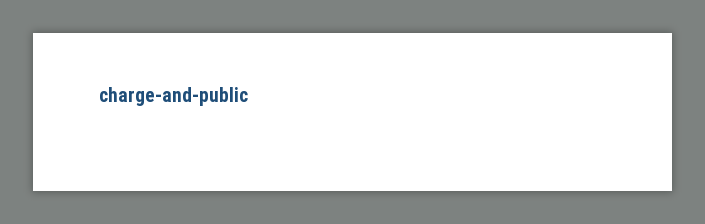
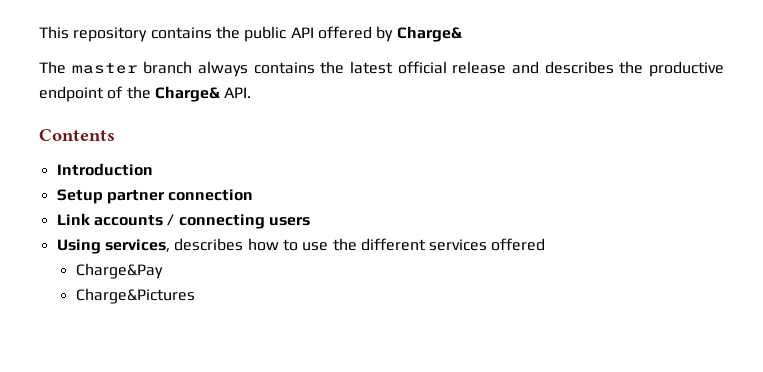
[99,87,248,106] charge-and-public -> [39,26,462,42] [39,61,725,77] [39,86,252,102] [39,129,115,141] [56,163,153,176] [56,189,254,204] [56,213,310,229] [56,238,546,254] [75,263,163,279] [75,288,195,304] This repository contains the public API offered by Charge& // The master branch always contains the latest official release and describes the productive endpoint of the Charge& API. // Contents // Introduction // Setup partner connection // Link accounts / connecting users // Using services, describes how to use the different services offered // Charge&Pay // Charge&Pictures

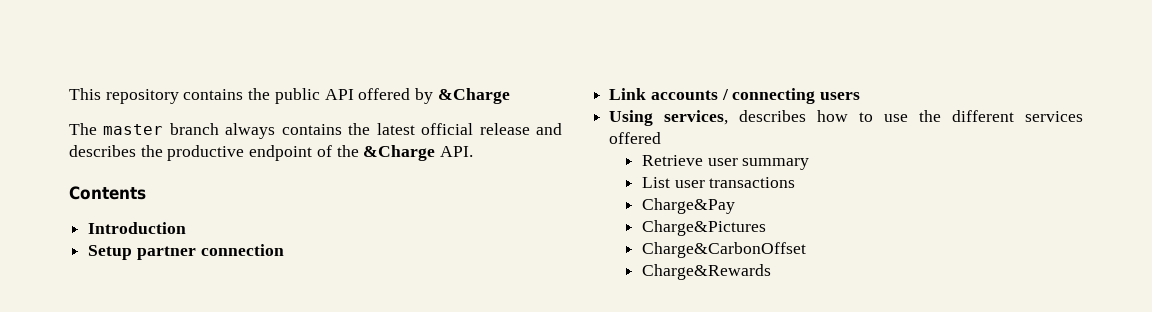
[396,26,462,42] Charge& -> [437,88,510,104] &Charge
[154,86,220,102] Charge& -> [363,145,436,161] &Charge
(546, 244) none -> [642,155,810,170] [642,177,796,188] // Retrieve user summary // List user transactions
(195, 296) none -> [642,242,807,258] [642,264,772,280] // Charge&CarbonOffset // Charge&Rewards

